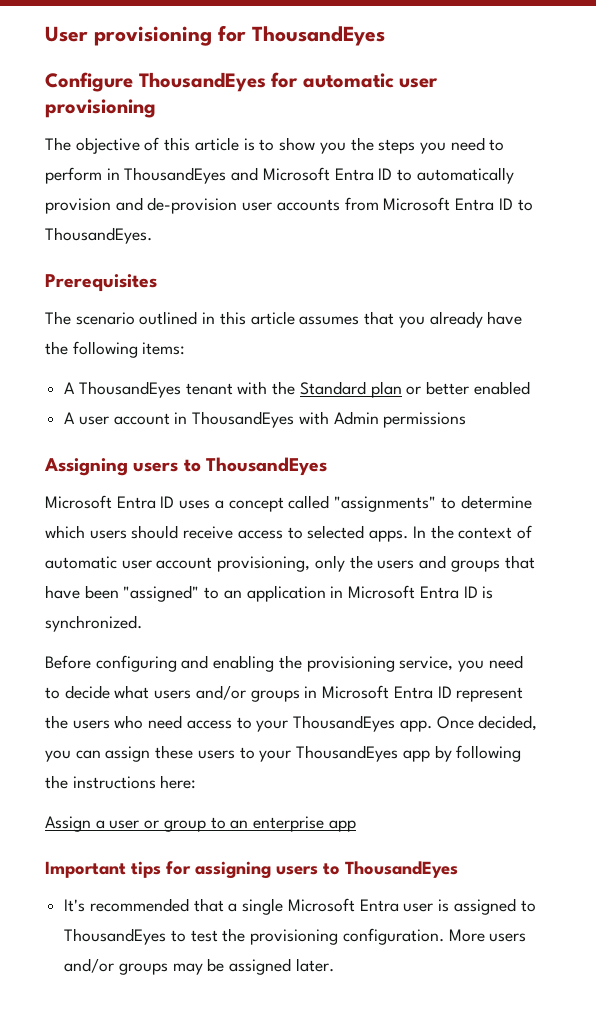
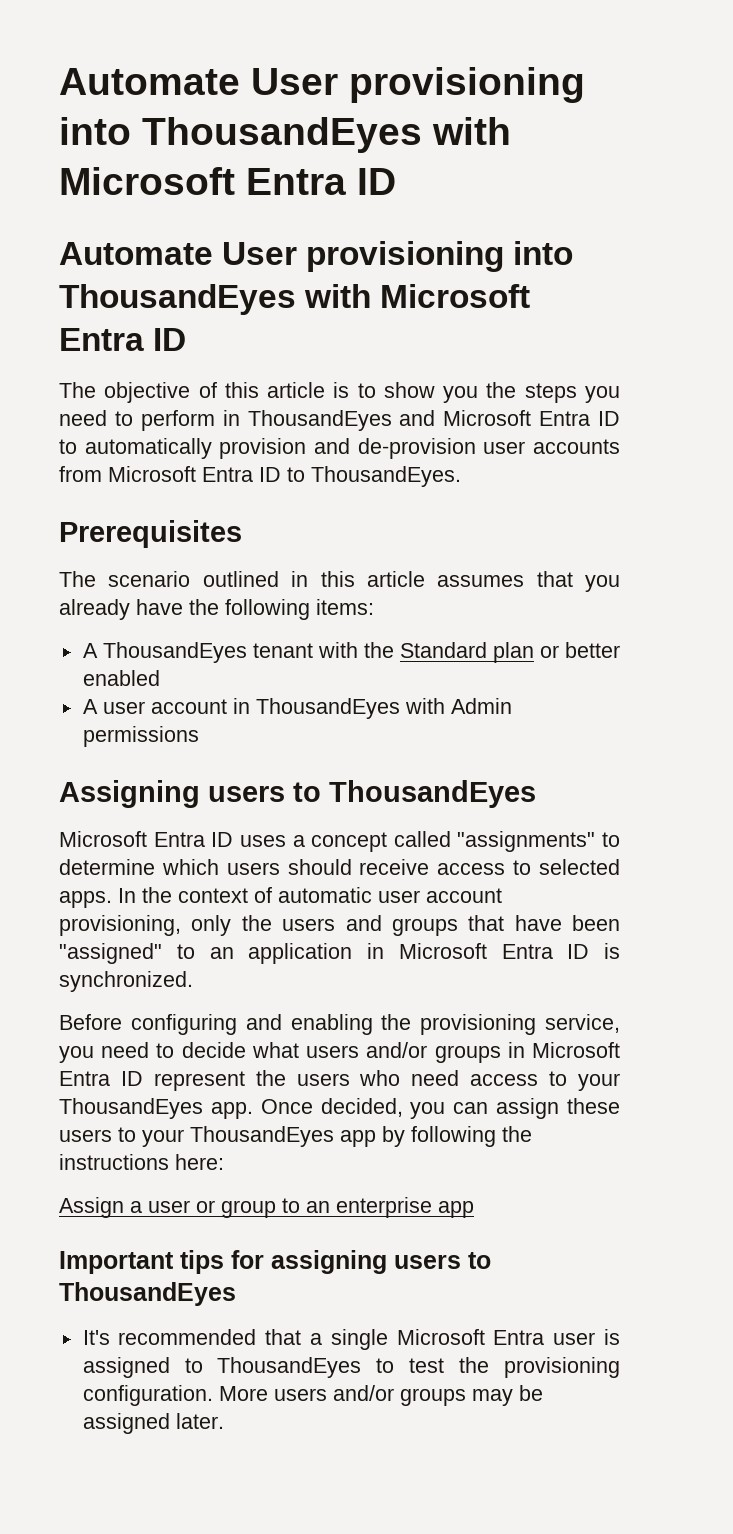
[45,25,385,46] [45,72,439,92] [45,99,156,118] User provisioning for ThousandEyes // Configure ThousandEyes for automatic user provisioning -> [59,67,585,103] [59,117,511,153] [59,167,396,195] [59,241,574,272] [59,284,531,315] [59,328,187,351] Automate User provisioning into ThousandEyes with Microsoft Entra ID // Automate User provisioning into ThousandEyes with Microsoft Entra ID

